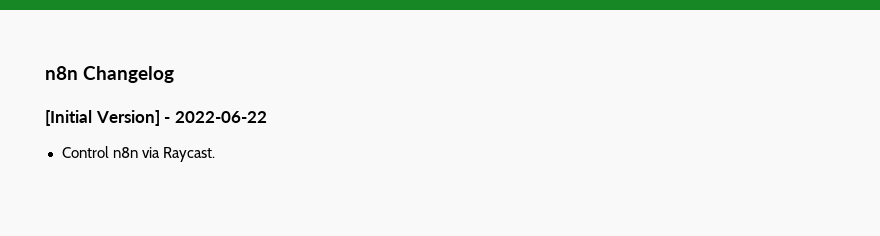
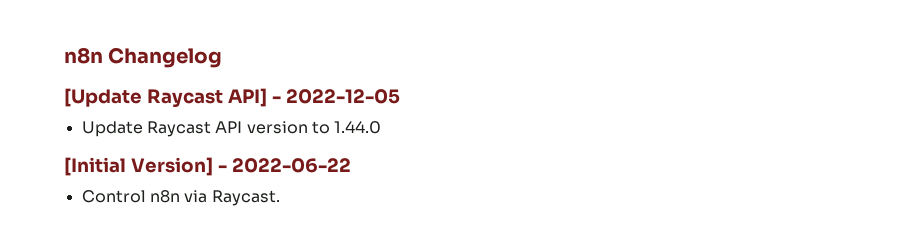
(174, 74) none -> [64,88,400,108] [81,121,382,137] // [Update Raycast API] - 2022-12-05 // Update Raycast API version to 1.44.0

